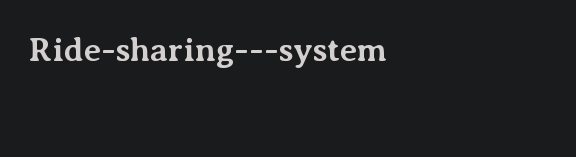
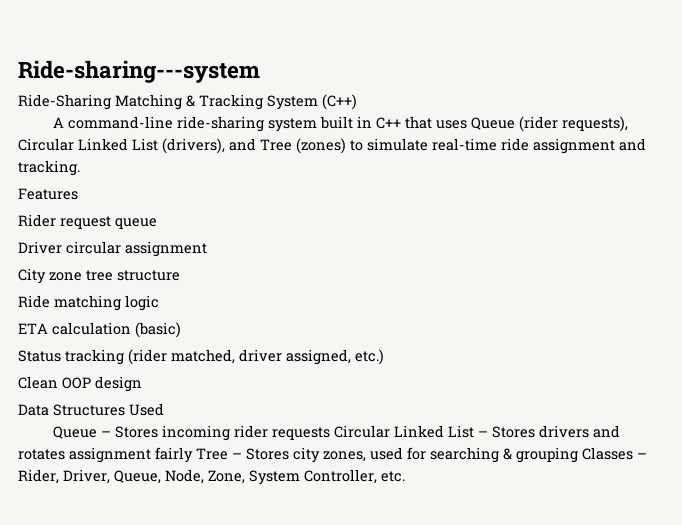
(387, 52) none -> [18,94,357,110] [53,116,629,132] [18,138,646,154] [18,160,80,176] [18,188,78,200] [18,214,157,229] [18,241,207,257] [18,268,180,284] [18,295,159,311] [18,322,181,338] [18,349,384,365] [18,376,142,392] [18,403,164,416] [53,425,621,441] [18,447,647,463] [18,469,405,485] // Ride-Sharing Matching & Tracking System (C++) // A command-line ride-sharing system built in C++ that uses Queue (rider requests), Circular Linked List (drivers), and Tree (zones) to simulate real-time ride assignment and tracking. // Features // Rider request queue // Driver circular assignment // City zone tree structure // Ride matching logic // ETA calculation (basic) // Status tracking (rider matched, driver assigned, etc.) // Clean OOP design // Data Structures Used // Queue – Stores incoming rider requests Circular Linked List – Stores drivers and rotates assignment fairly Tree – Stores city zones, used for searching & grouping Classes – Rider, Driver, Queue, Node, Zone, System Controller, etc.

